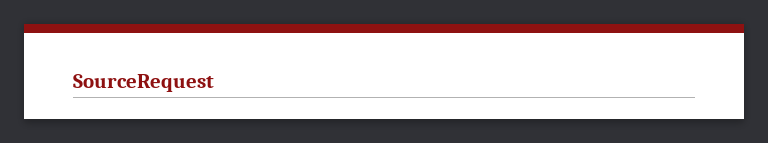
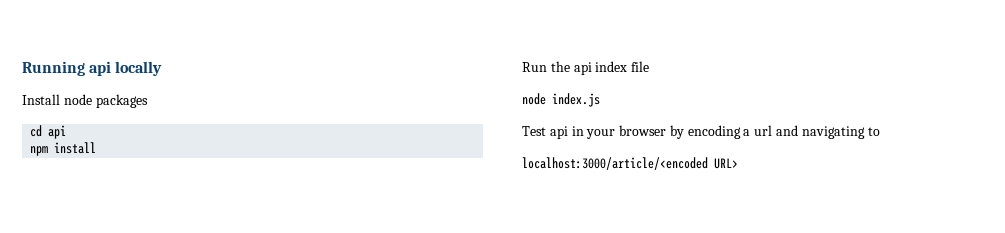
[73,74,214,92] SourceRequest -> [22,61,163,76] [22,94,148,108] [30,125,67,139] [30,142,97,156] [522,61,650,75] [522,93,600,107] [522,125,880,139] [522,157,738,170] Running api locally // Install node packages // cd api // npm install // Run the api index file // node index.js // Test api in your browser by encoding a url and navigating to // localhost:3000/article/<encoded URL>

